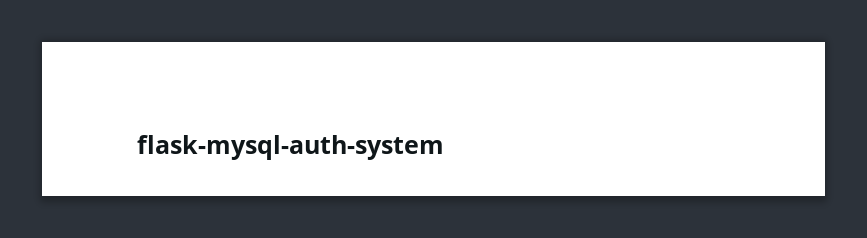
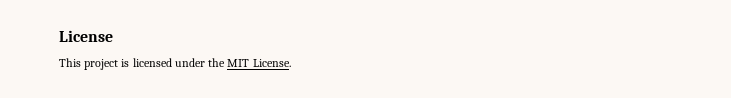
[137,135,444,160] flask-mysql-auth-system -> [59,30,113,42] [59,58,291,70] License // This project is licensed under the MIT License.

